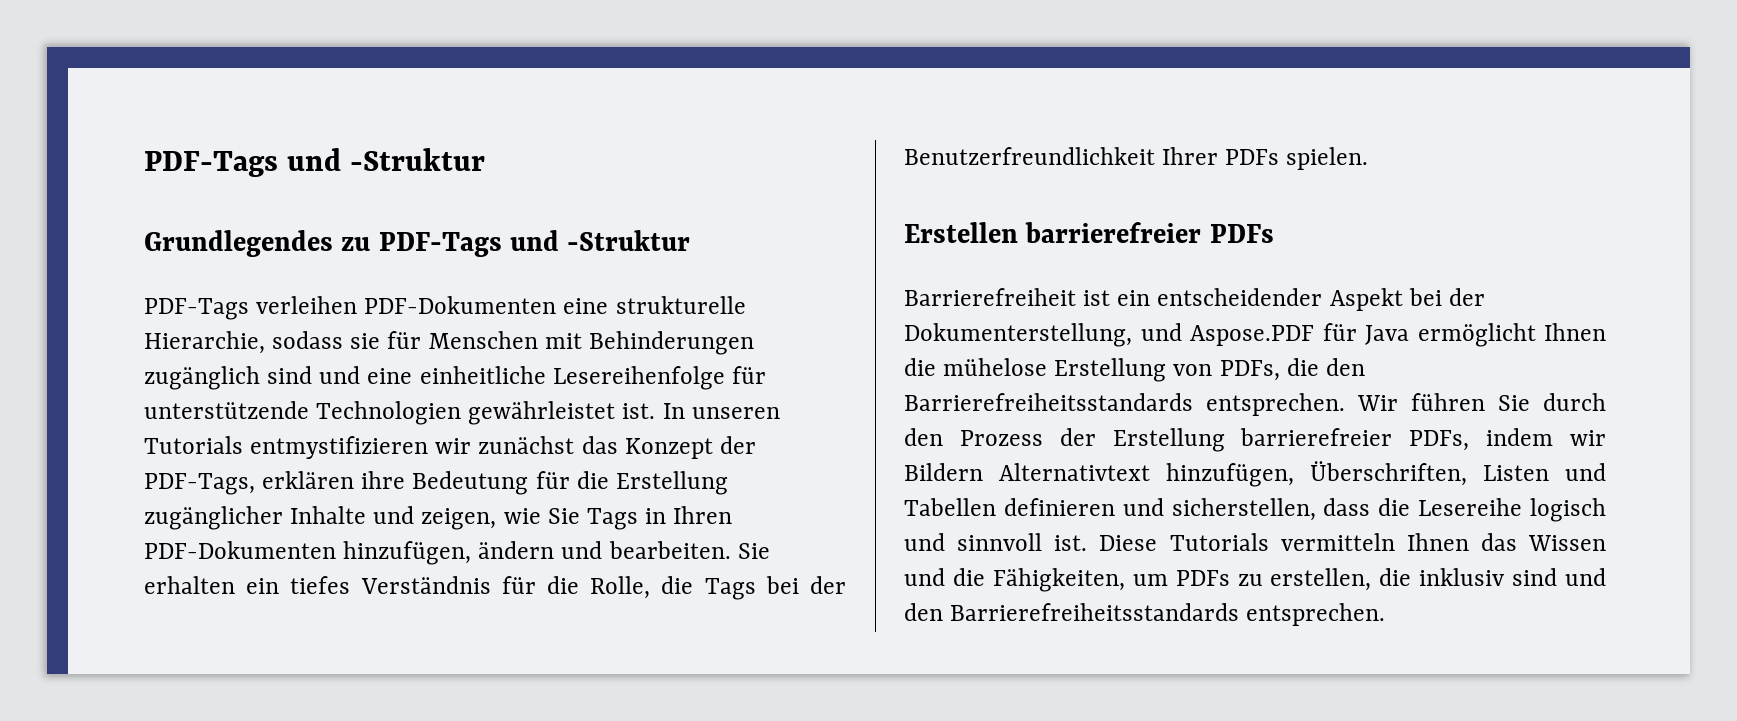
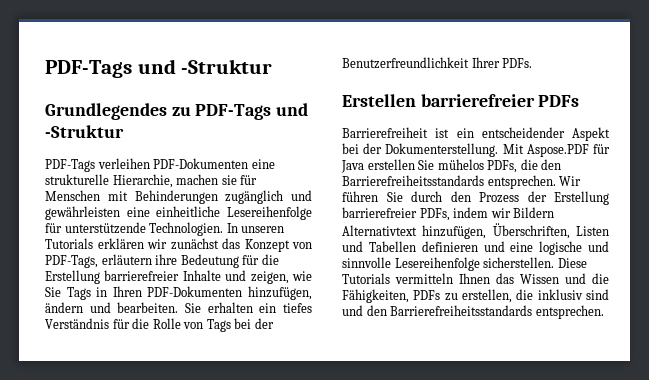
[272,331,344,349] sodass -> [176,174,219,185] machen
[267,366,361,384] sind und -> [291,190,312,201] [45,206,120,220] und gewährleisten
[316,401,656,425] Technologien gewährleistet ist. -> [149,222,224,236] Technologien.
[250,436,429,459] entmystifizieren -> [97,238,144,249] erklären
[719,436,756,454] [144,471,355,495] der PDF-Tags, erklären -> [292,242,312,249] [45,254,152,268] von PDF-Tags, erläutern
[144,506,283,530] zugänglicher -> [104,270,180,281] barrierefreier
[590,576,694,599] Rolle, die -> [152,318,204,329] Rolle von
[1225,147,1369,170] PDFs spielen. -> [502,58,533,68] PDFs.
[904,323,1182,347] Dokumenterstellung, und -> [385,143,524,157] Dokumenterstellung. Mit
[1417,323,1606,347] [904,358,1213,382] ermöglicht Ihnen die mühelose Erstellung von -> [367,159,484,170] erstellen Sie mühelos
[1171,498,1606,522] [904,533,1088,551] sicherstellen, dass die Lesereihe logisch und sinnvoll ist. -> [510,241,609,255] [342,257,555,271] eine logische und sinnvolle Lesereihenfolge sicherstellen.
[1132,574,1168,586] um -> (409, 296) none

